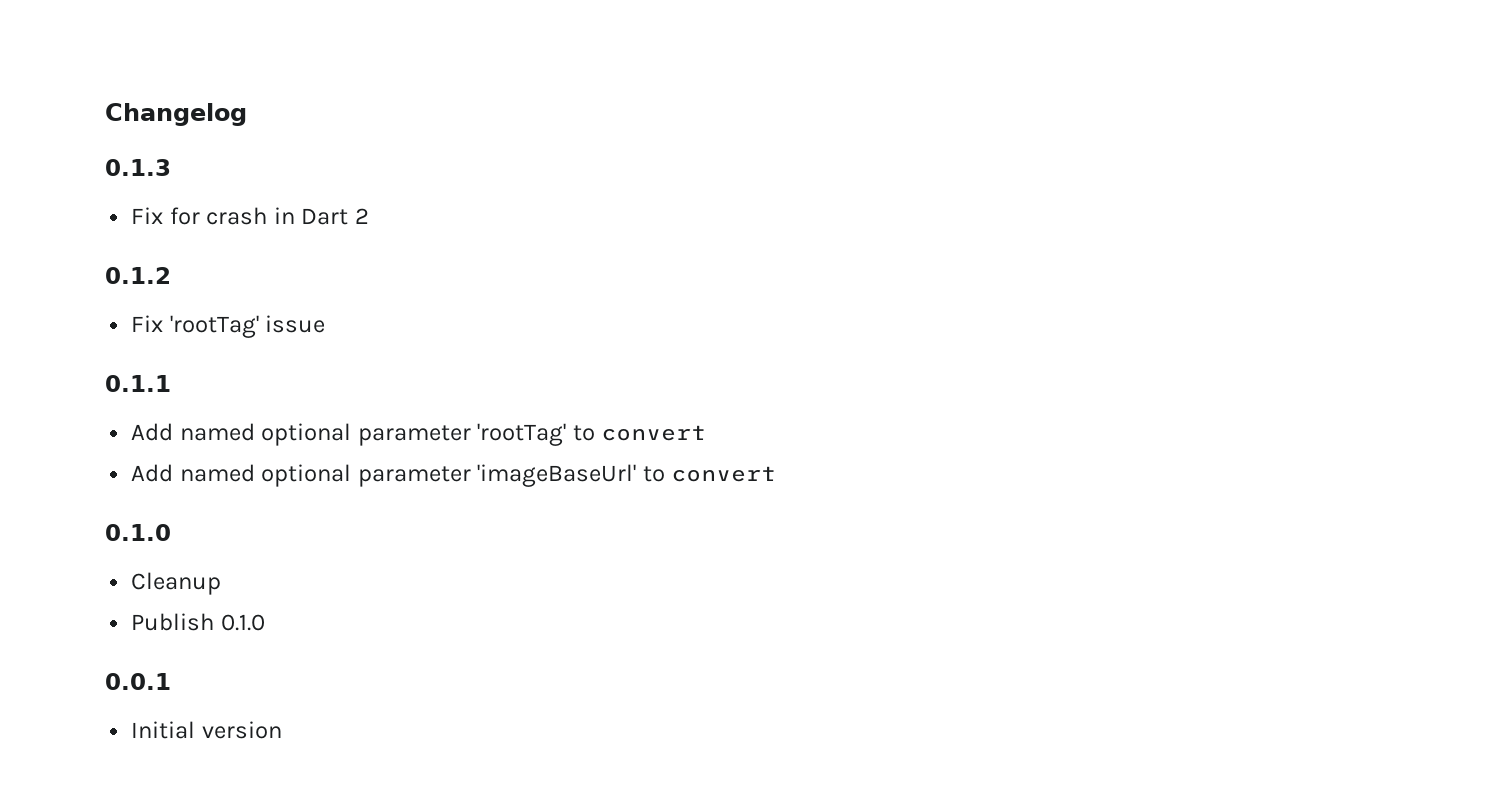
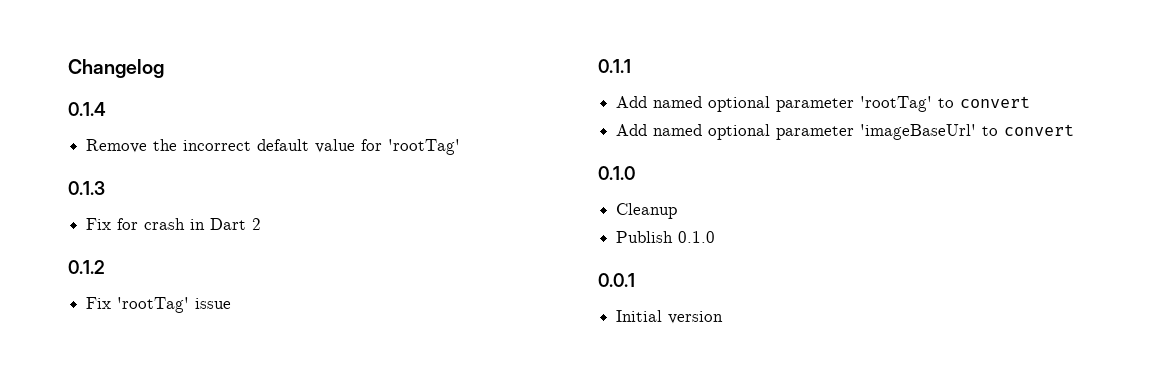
(247, 114) none -> [68,102,106,116] [86,139,461,155] // 0.1.4 // Remove the incorrect default value for 'rootTag'

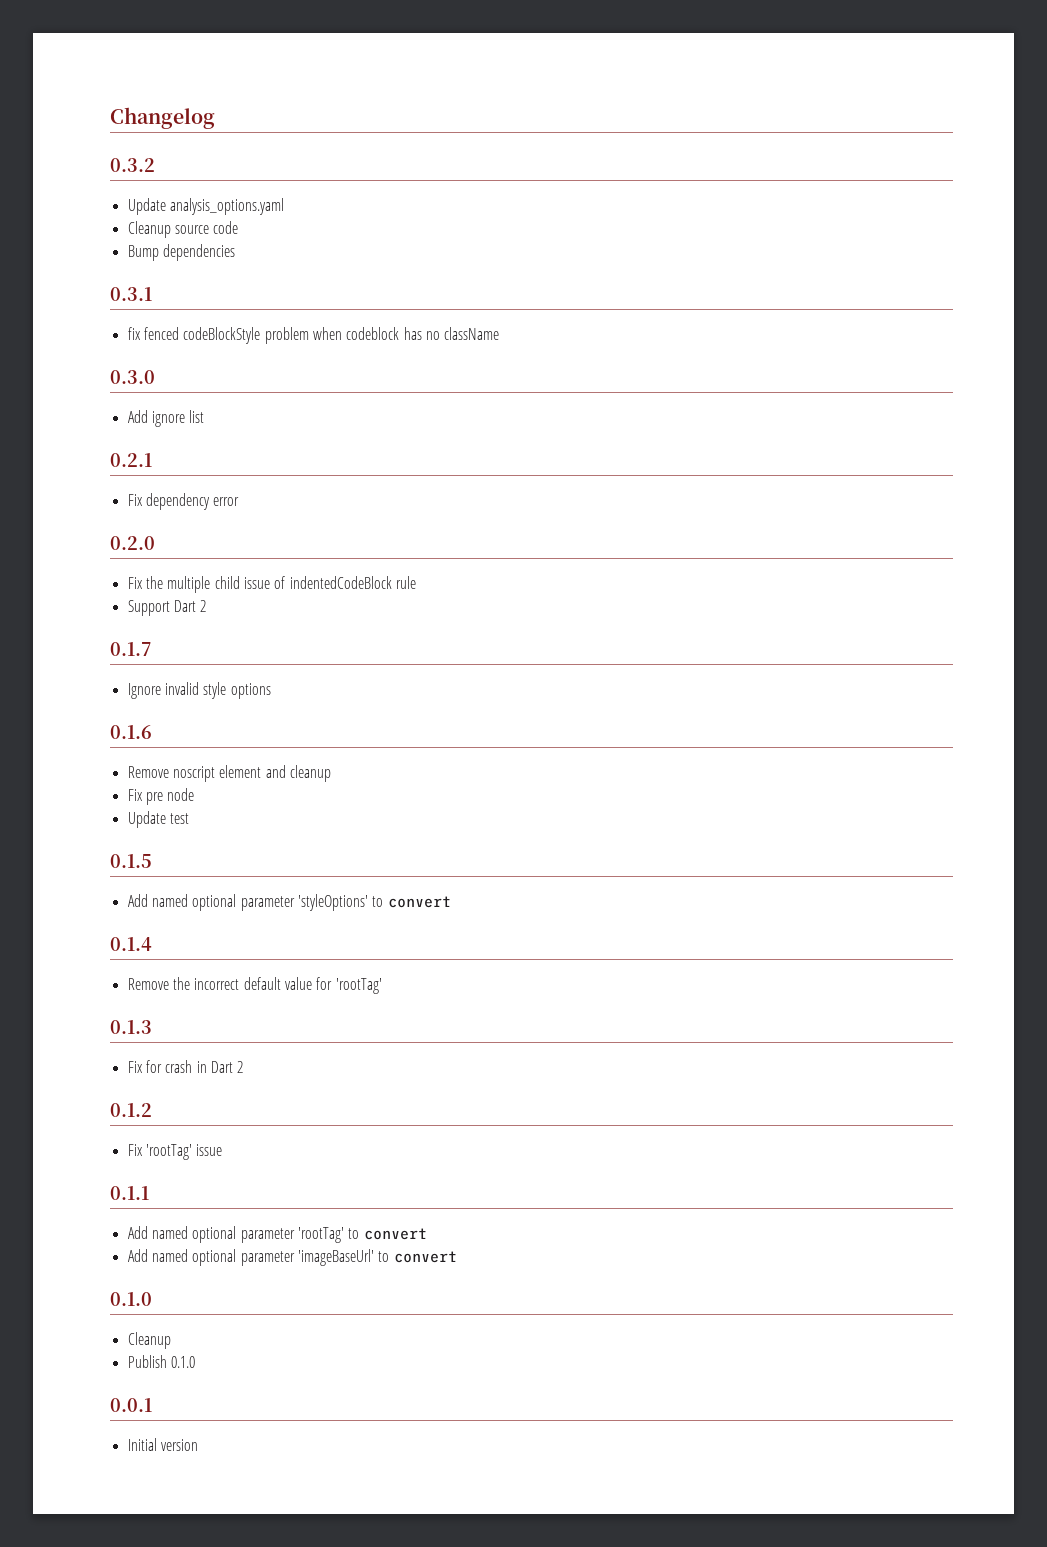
(164, 68) none -> [110,158,155,172] [127,198,284,215] [127,221,239,238] [127,244,235,261] [110,287,152,301] [127,327,500,344] [110,370,155,384] [127,410,205,427] [110,453,152,467] [127,493,240,510] [110,536,155,550] [127,576,416,593] [127,600,207,616] [110,642,152,656] [127,682,271,699] [110,725,152,739] [127,765,331,782] [127,788,195,805] [127,811,189,828] [110,854,152,868] [127,894,451,911] // 0.3.2 // Update analysis_options.yaml // Cleanup source code // Bump dependencies // 0.3.1 // fix fenced codeBlockStyle problem when codeblock has no className // 0.3.0 // Add ignore list // 0.2.1 // Fix dependency error // 0.2.0 // Fix the multiple child issue of indentedCodeBlock rule // Support Dart 2 // 0.1.7 // Ignore invalid style options // 0.1.6 // Remove noscript element and cleanup // Fix pre node // Update test // 0.1.5 // Add named optional parameter 'styleOptions' to convert

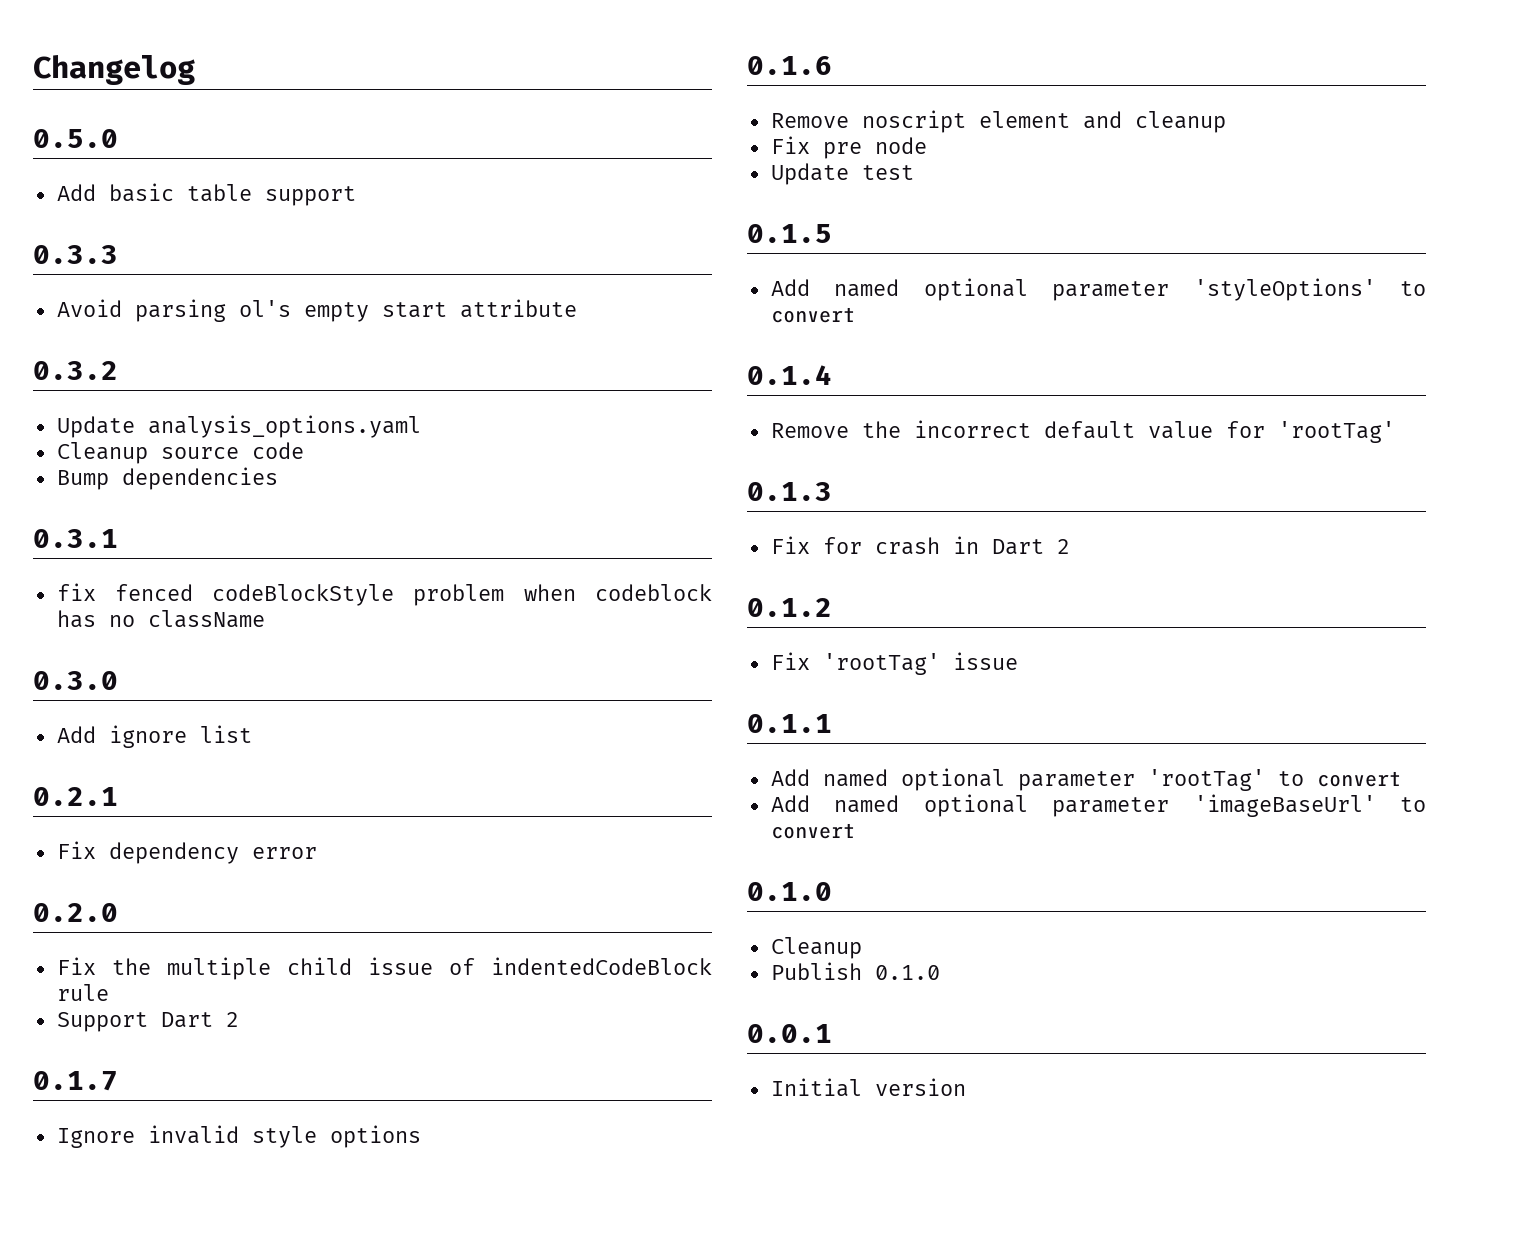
(215, 118) none -> [33,129,118,148] [56,183,356,206] [33,245,118,264] [56,299,577,322] // 0.5.0 // Add basic table support // 0.3.3 // Avoid parsing ol's empty start attribute

